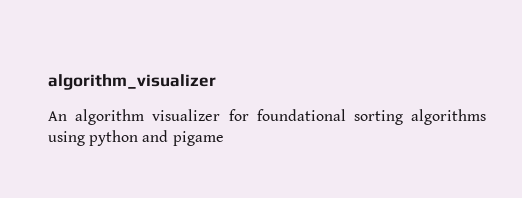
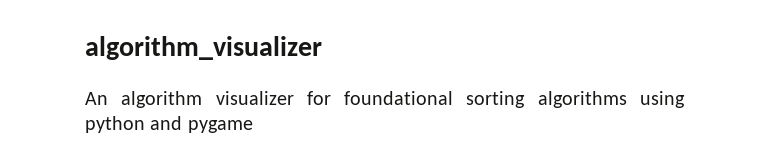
[172,131,224,146] pigame -> [187,120,253,133] pygame

